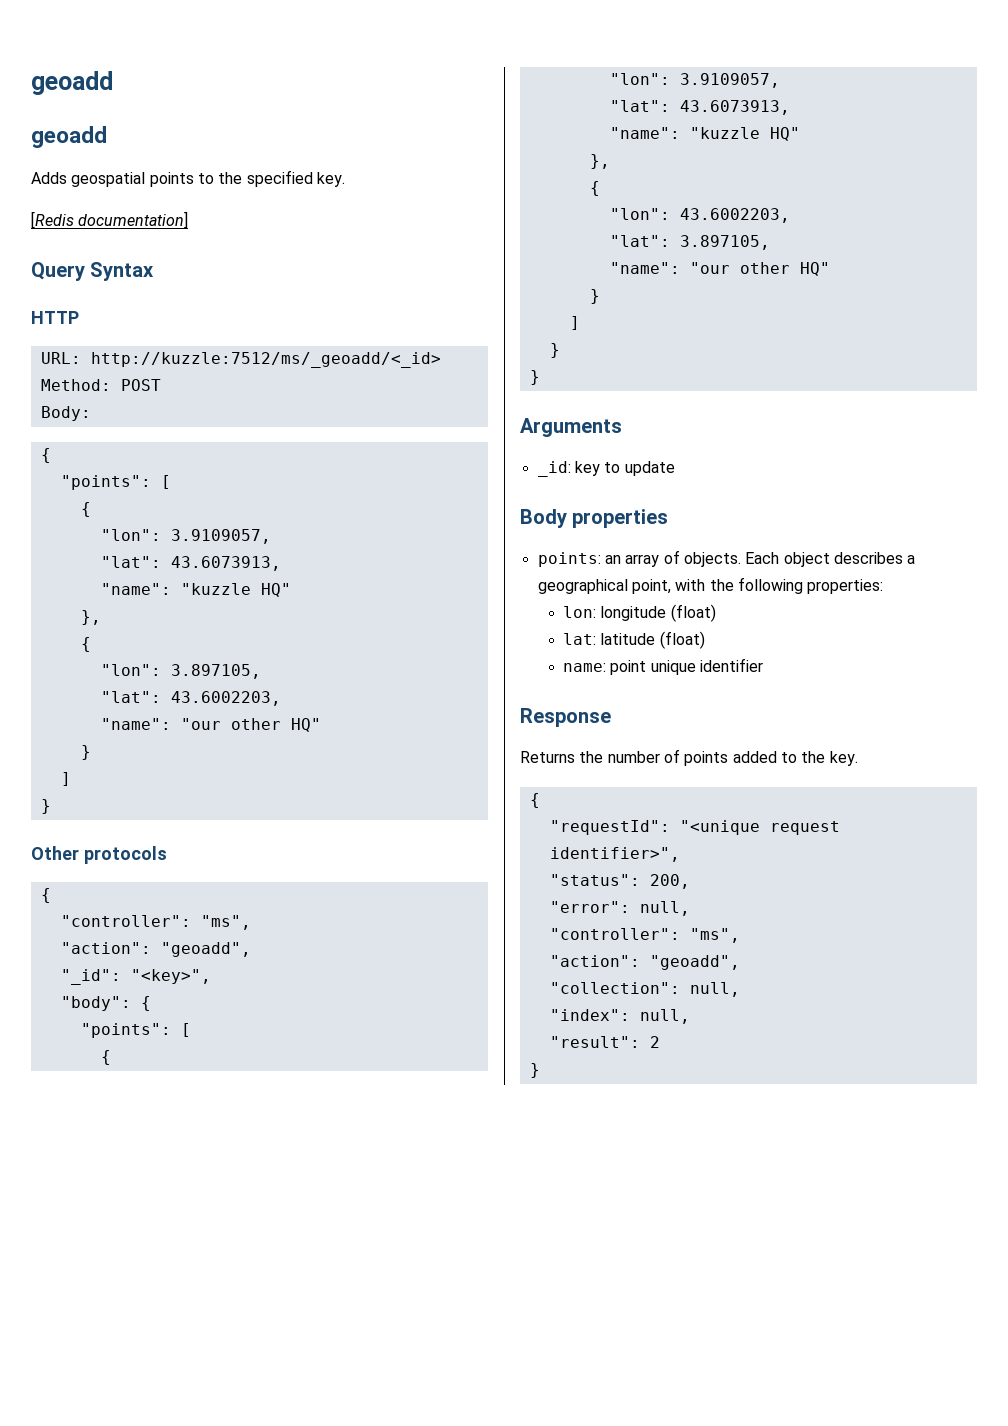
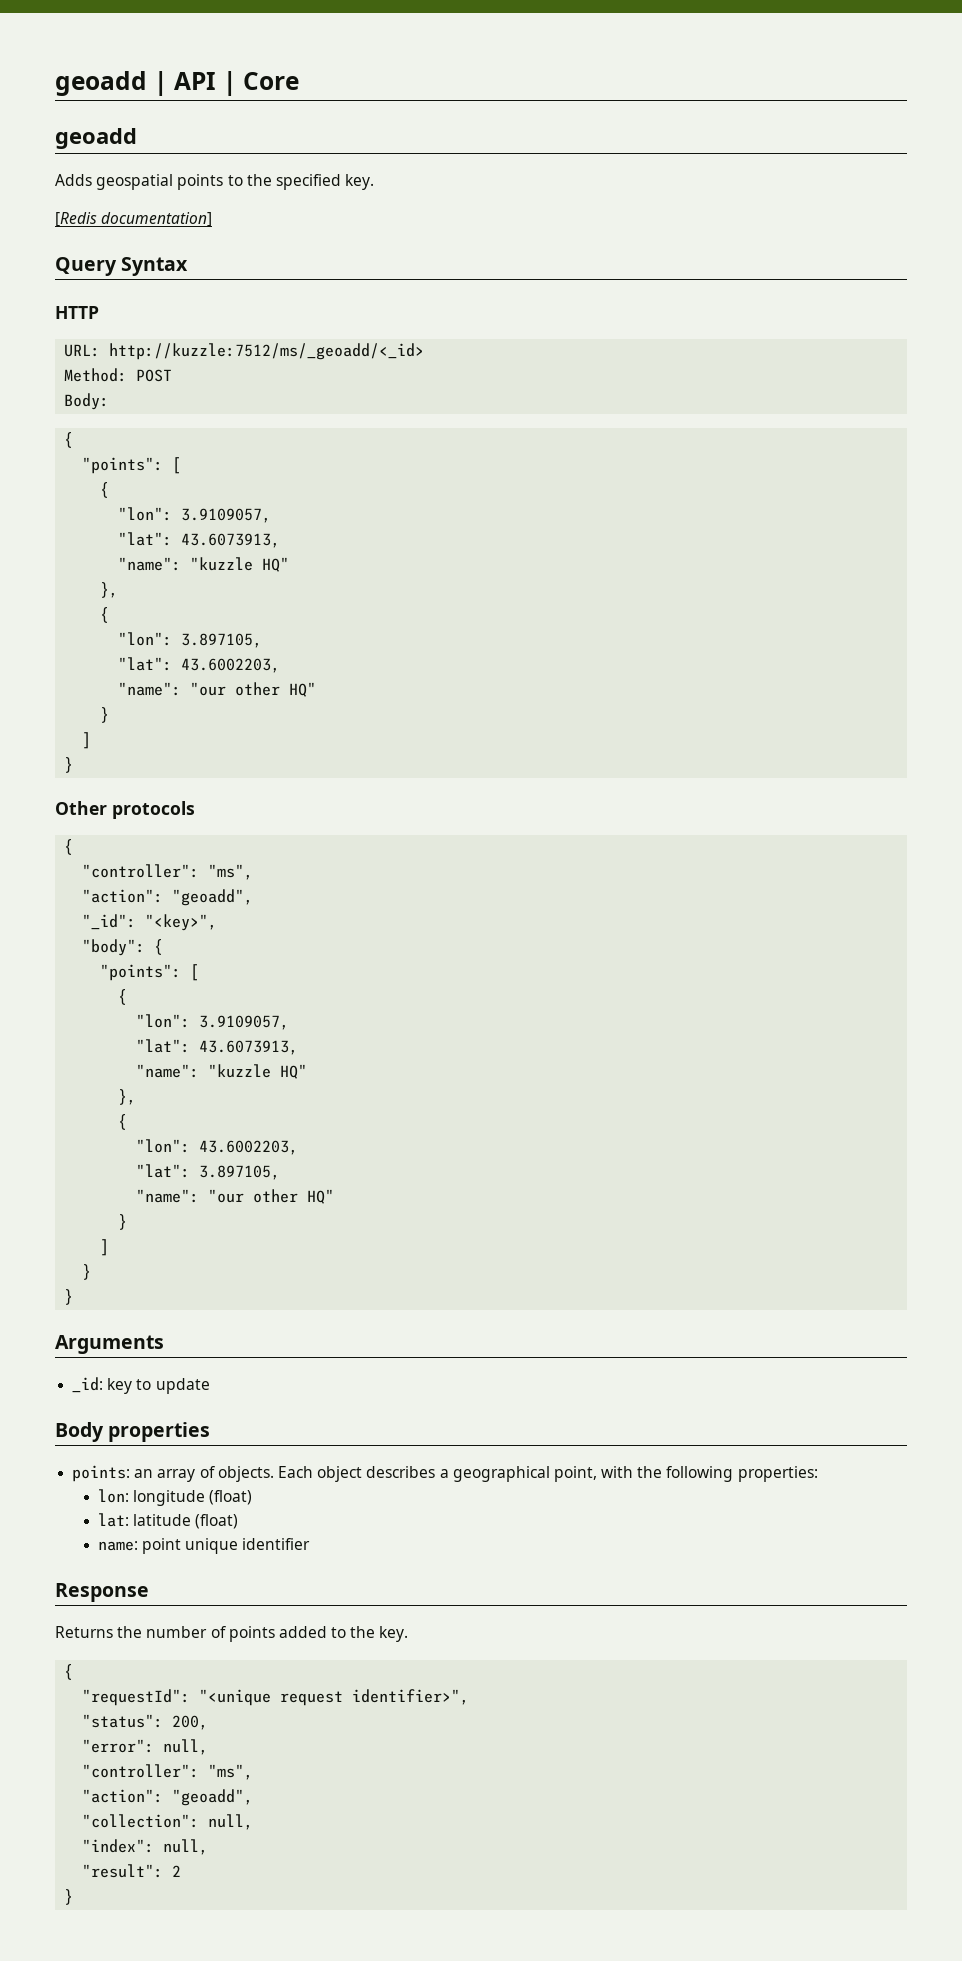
[31,71,113,95] geoadd -> [55,71,300,96] geoadd | API | Core

